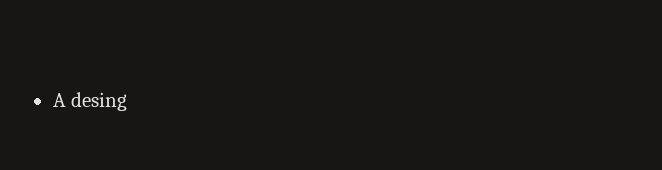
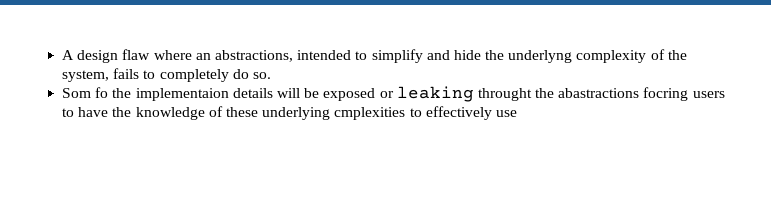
[71,92,128,111] desing -> [77,49,687,63] [62,68,271,82] [62,86,725,102] [62,106,517,120] design flaw where an abstractions, intended to simplify and hide the underlyng complexity of the system, fails to completely do so. // Som fo the implementaion details will be exposed or leaking throught the abastractions focring users to have the knowledge of these underlying cmplexities to effectively use

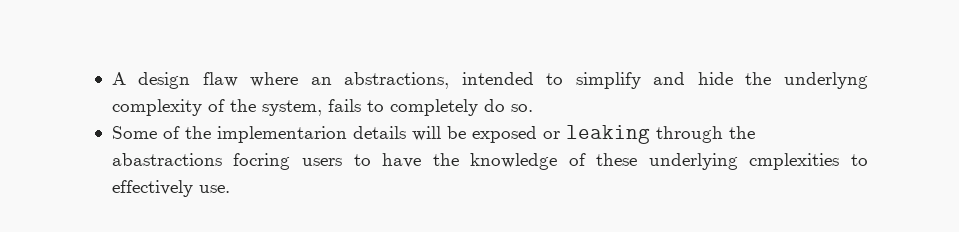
[62,87,229,101] Som fo the implementaion -> [111,126,347,143] Some of the implementarion
[477,88,532,101] throught -> [655,126,723,143] through
[495,110,517,117] use -> [198,185,230,193] use.

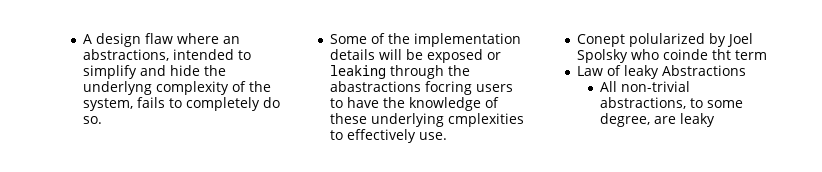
[216,126,347,143] implementarion -> [413,33,521,47] implementation
(230, 189) none -> [576,33,753,47] [576,49,767,63] [576,65,746,79] [599,81,690,92] [599,97,743,109] [599,113,715,127] // Conept polularized by Joel Spolsky who coinde tht term // Law of leaky Abstractions // All non-trivial abstractions, to some degree, are leaky

